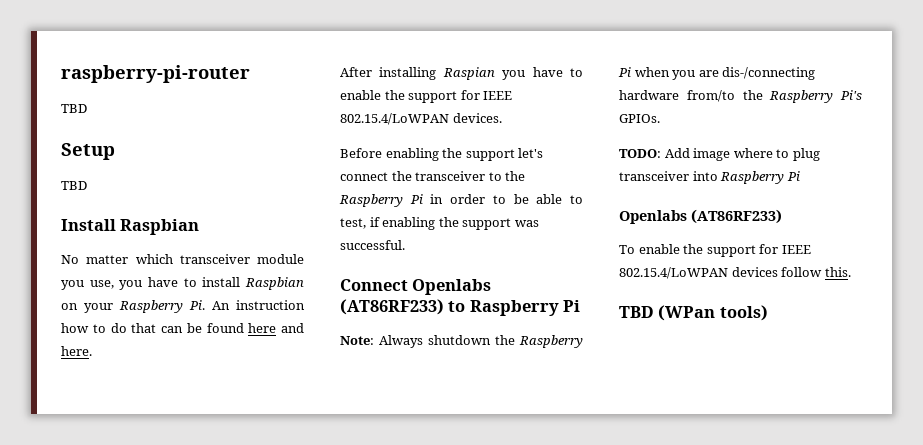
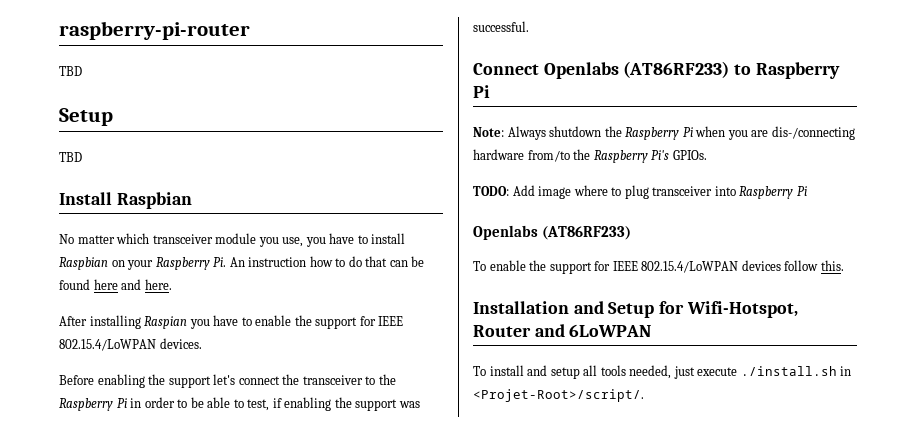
[619,305,768,321] TBD (WPan tools) -> [473,301,798,318] [473,324,652,337] [473,365,852,379] [473,389,644,402] Installation and Setup for Wifi-Hotspot, Router and 6LoWPAN // To install and setup all tools needed, just execute ./install.sh in <Projet-Root>/script/.

